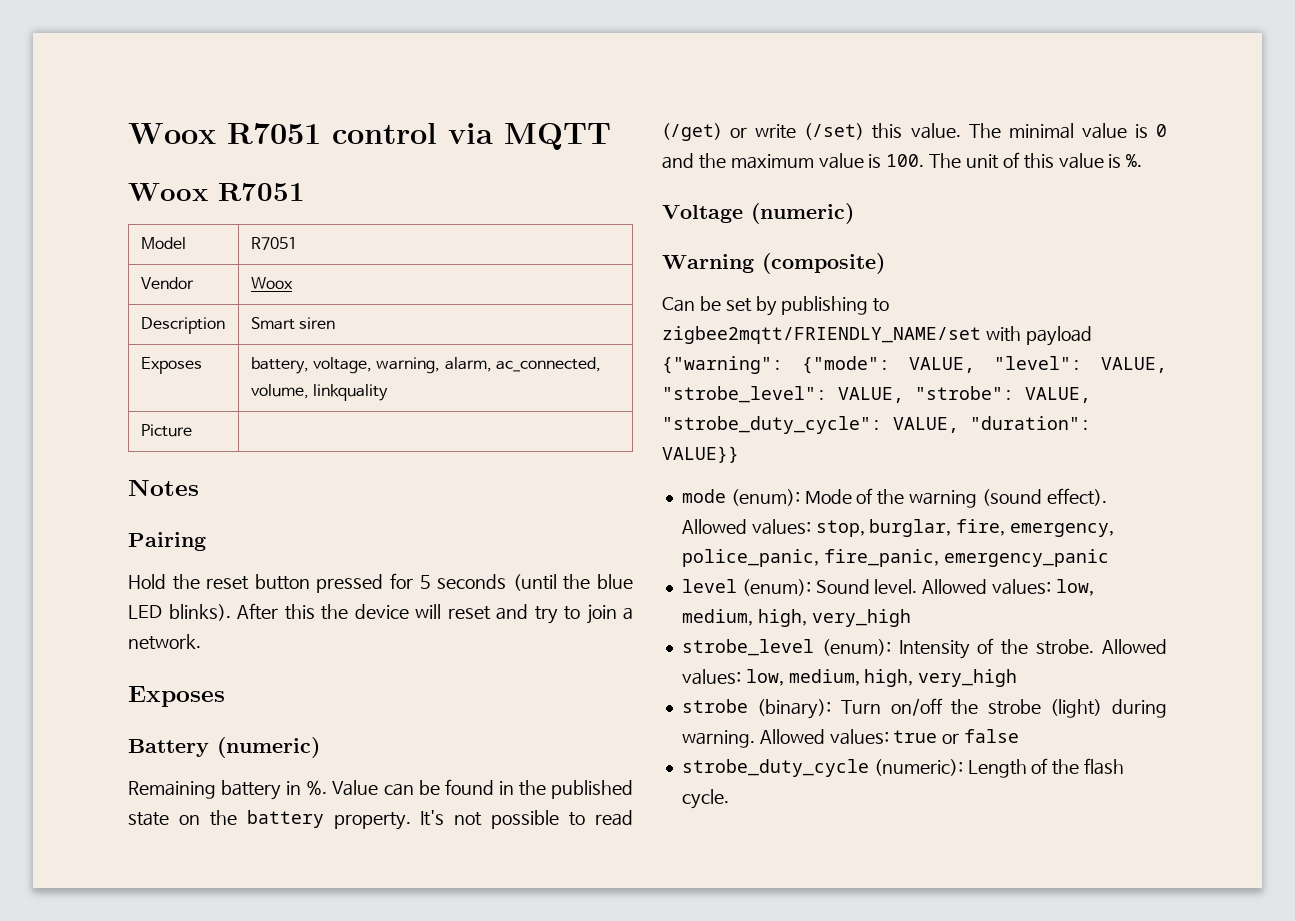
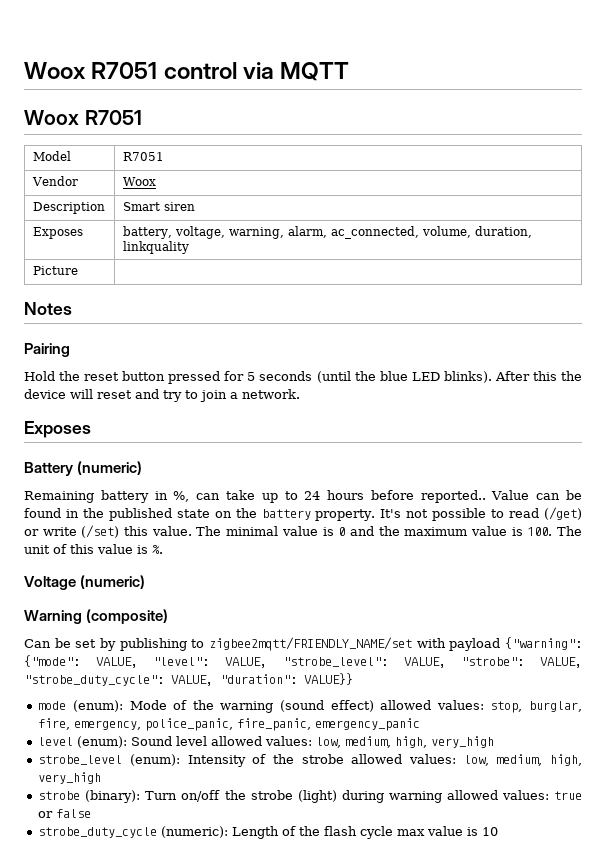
(309, 391) none -> [474,226,532,238] duration,
[306,780,328,795] %. -> [173,490,486,503] %, can take up to 24 hours before reported..
[1046,488,1107,506] [681,519,747,534] effect). Allowed -> [330,700,432,712] effect) allowed
[874,579,988,594] level. Allowed -> [176,736,263,746] level allowed
[1036,639,1167,655] strobe. Allowed -> [301,754,403,764] strobe allowed
[681,729,825,748] warning. Allowed -> [388,790,498,803] warning allowed
[681,789,729,809] cycle. -> [360,826,499,839] cycle max value is 10

